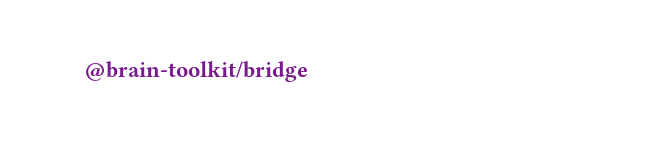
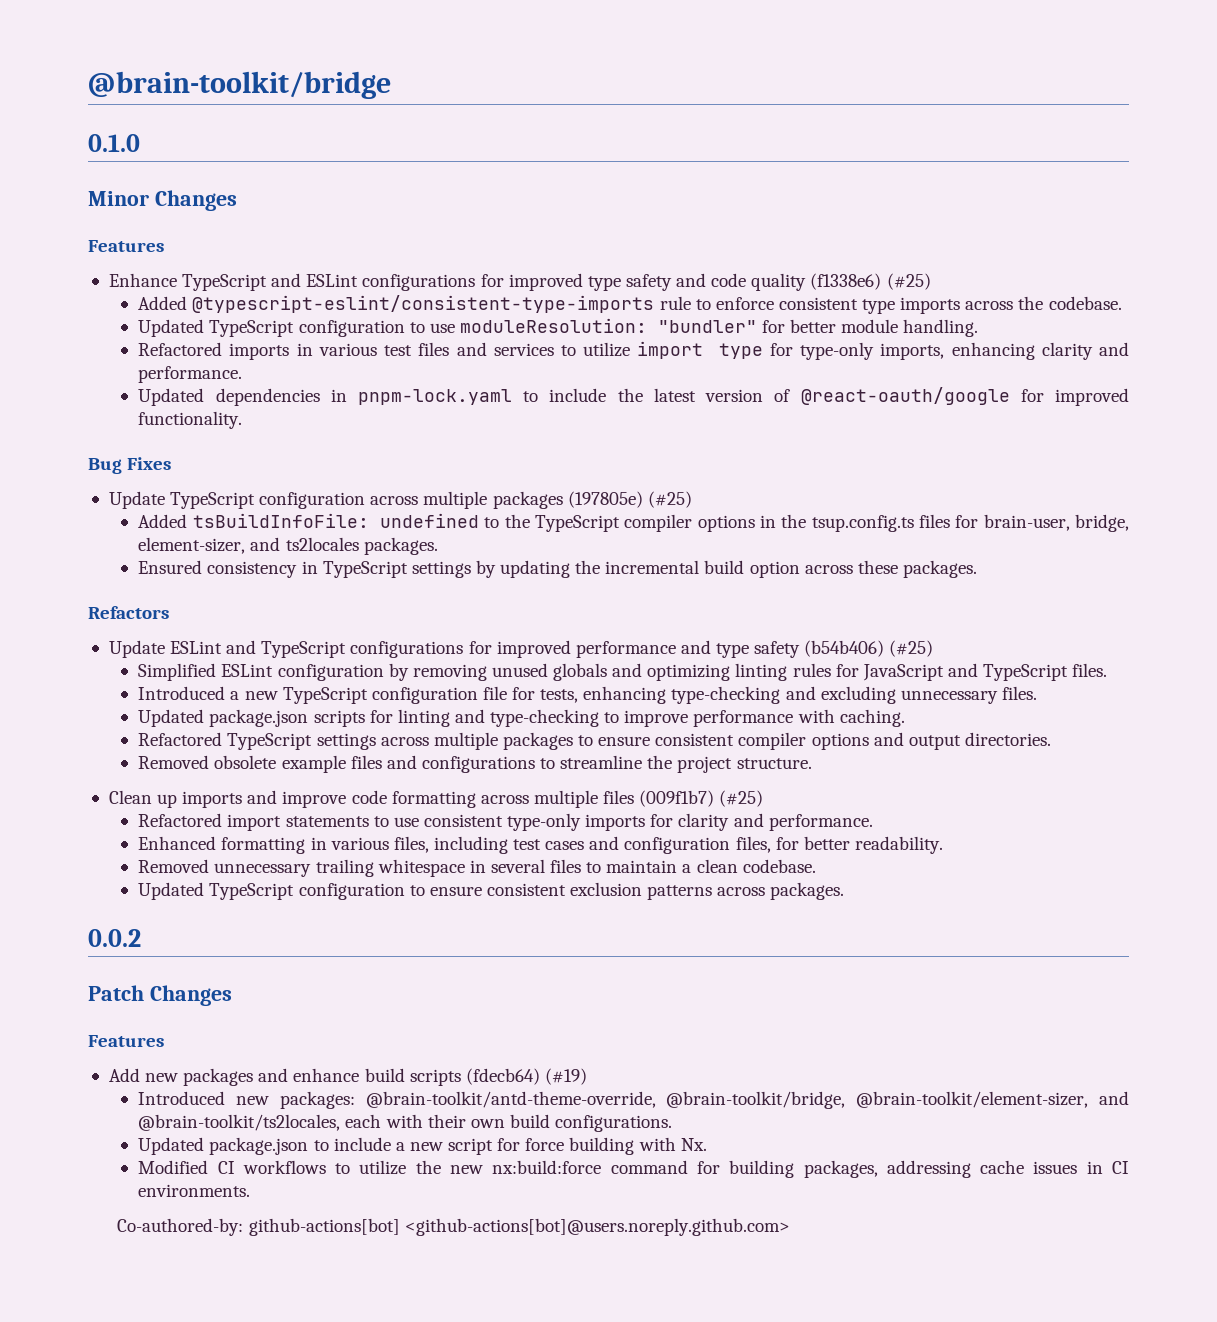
(308, 71) none -> [88,134,140,152] [88,190,237,211] [88,240,164,252] [108,273,931,291] [138,295,1122,314] [138,318,979,337] [138,341,1129,360] [138,366,243,383] [138,387,1129,406] [138,411,243,429] [88,457,172,474] [108,491,692,509] [138,513,1129,532] [138,537,438,555] [138,560,977,578] [88,606,169,619] [108,640,934,658] [138,663,1108,681] [138,686,1037,704] [138,709,905,727] [138,732,1051,750] [138,755,812,773] [108,790,764,808] [138,813,873,831] [138,836,943,854] [138,859,816,877] [138,882,845,900] [88,929,141,947] [88,985,232,1006] [88,1035,164,1047] [108,1068,587,1086] [138,1091,1129,1109] [138,1114,673,1132] [138,1137,707,1155] [138,1160,1129,1178] [138,1184,251,1197] [117,1218,790,1236] // 0.1.0 // Minor Changes // Features // Enhance TypeScript and ESLint configurations for improved type safety and code quality (f1338e6) (#25) // Added @typescript-eslint/consistent-type-imports rule to enforce consistent type imports across the codebase. // Updated TypeScript configuration to use moduleResolution: "bundler" for better module handling. // Refactored imports in various test files and services to utilize import type for type-only imports, enhancing clarity and performance. // Updated dependencies in pnpm-lock.yaml to include the latest version of @react-oauth/google for improved functionality. // Bug Fixes // Update TypeScript configuration across multiple packages (197805e) (#25) // Added tsBuildInfoFile: undefined to the TypeScript compiler options in the tsup.config.ts files for brain-user, bridge, element-sizer, and ts2locales packages. // Ensured consistency in TypeScript settings by updating the incremental build option across these packages. // Refactors // Update ESLint and TypeScript configurations for improved performance and type safety (b54b406) (#25) // Simplified ESLint configuration by removing unused globals and optimizing linting rules for JavaScript and TypeScript files. // Introduced a new TypeScript configuration file for tests, enhancing type-checking and excluding unnecessary files. // Updated package.json scripts for linting and type-checking to improve performance with caching. // Refactored TypeScript settings across multiple packages to ensure consistent compiler options and output directories. // Removed obsolete example files and configurations to streamline the project structure. // Clean up imports and improve code formatting across multiple files (009f1b7) (#25) // Refactored import statements to use consistent type-only imports for clarity and performance. // Enhanced formatting in various files, including test cases and configuration files, for better readability. // Removed unnecessary trailing whitespace in several files to maintain a clean codebase. // Updated TypeScript configuration to ensure consistent exclusion patterns across packages. // 0.0.2 // Patch Changes // Features // Add new packages and enhance build scripts (fdecb64) (#19) // Introduced new packages: @brain-toolkit/antd-theme-override, @brain-toolkit/bridge, @brain-toolkit/element-sizer, and @brain-toolkit/ts2locales, each with their own build configurations. // Updated package.json to include a new script for force building with Nx. // Modified CI workflows to utilize the new nx:build:force command for building packages, addressing cache issues in CI environments. // Co-authored-by: github-actions[bot] <github-actions[bot]@users.noreply.github.com>

